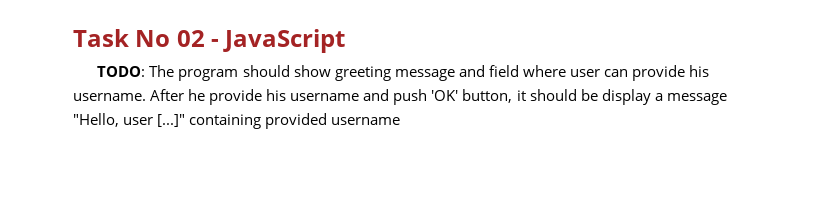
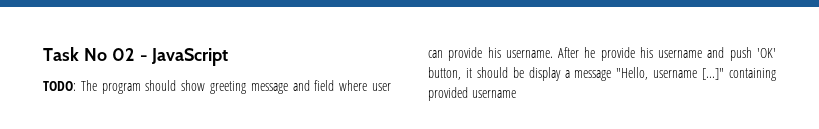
[123,117,154,125] user -> [653,70,698,78] username

